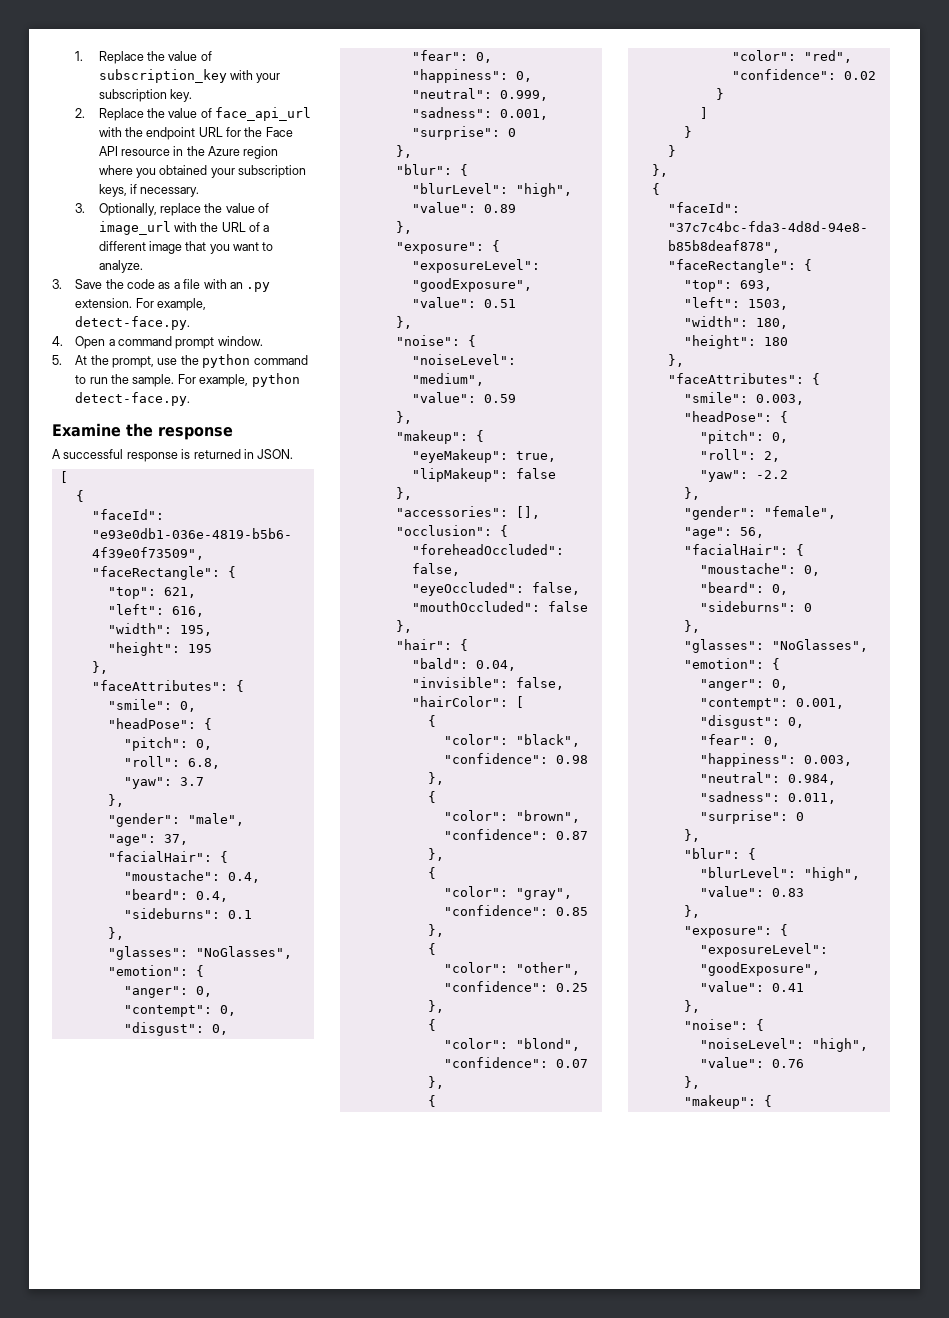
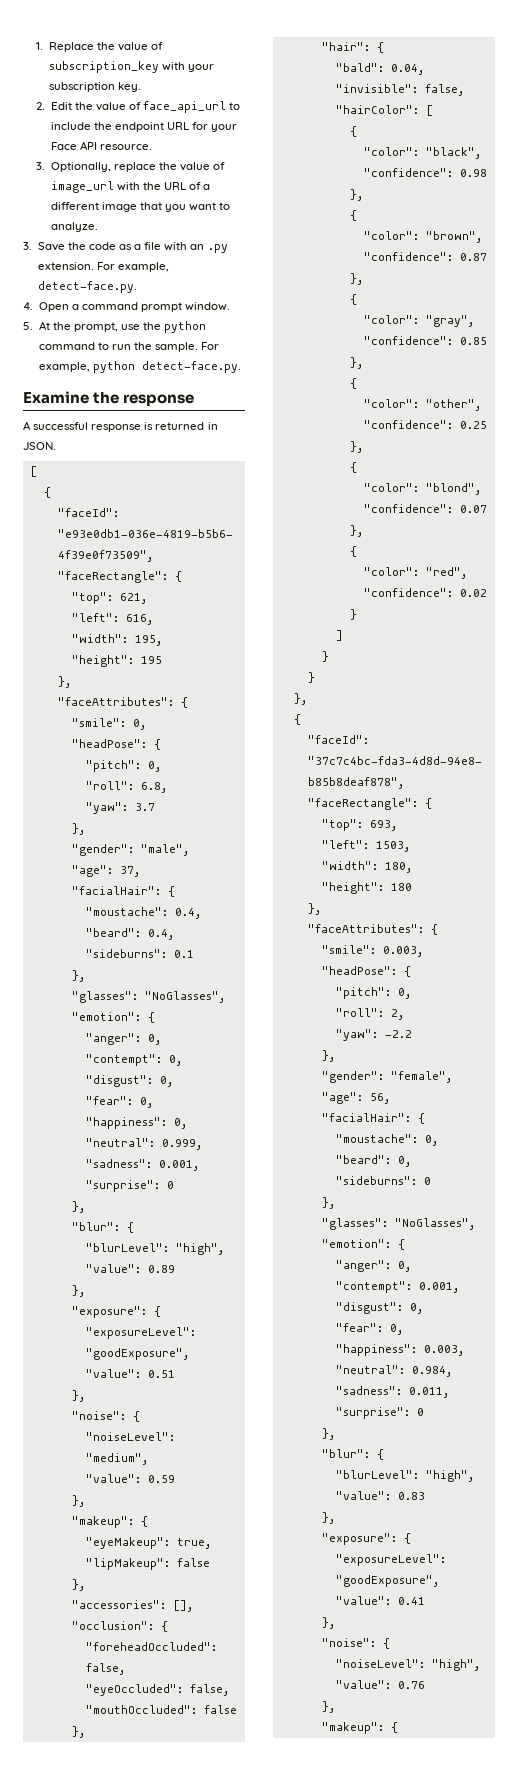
[98,108,144,121] Replace -> [50,102,72,110] Edit
[98,127,122,137] with -> [229,102,241,110] [50,122,91,130] to include
[244,127,263,137] the -> [211,124,238,132] your
[120,146,279,159] [98,165,307,178] [98,184,200,197] resource in the Azure region where you obtained your subscription keys, if necessary. -> [99,144,152,150] resource.

